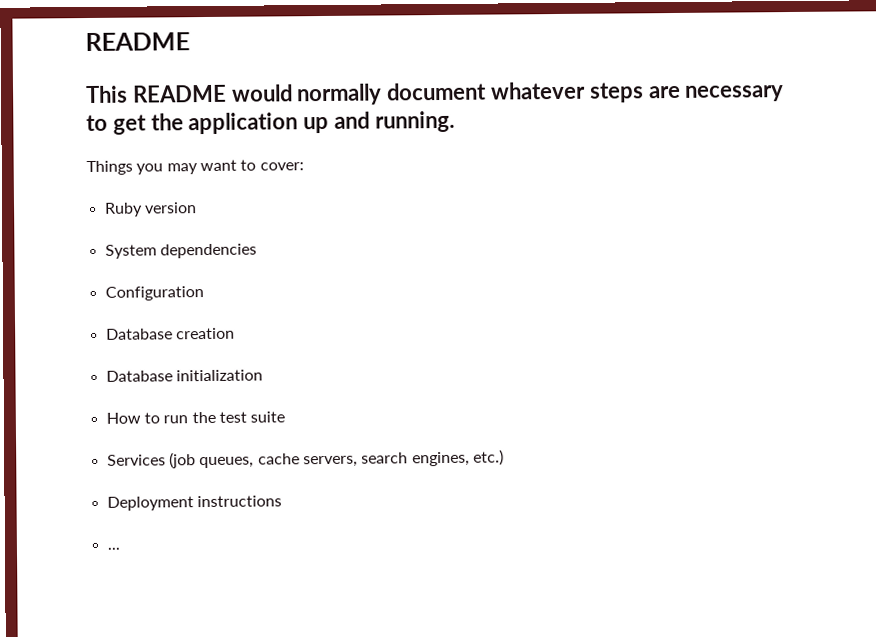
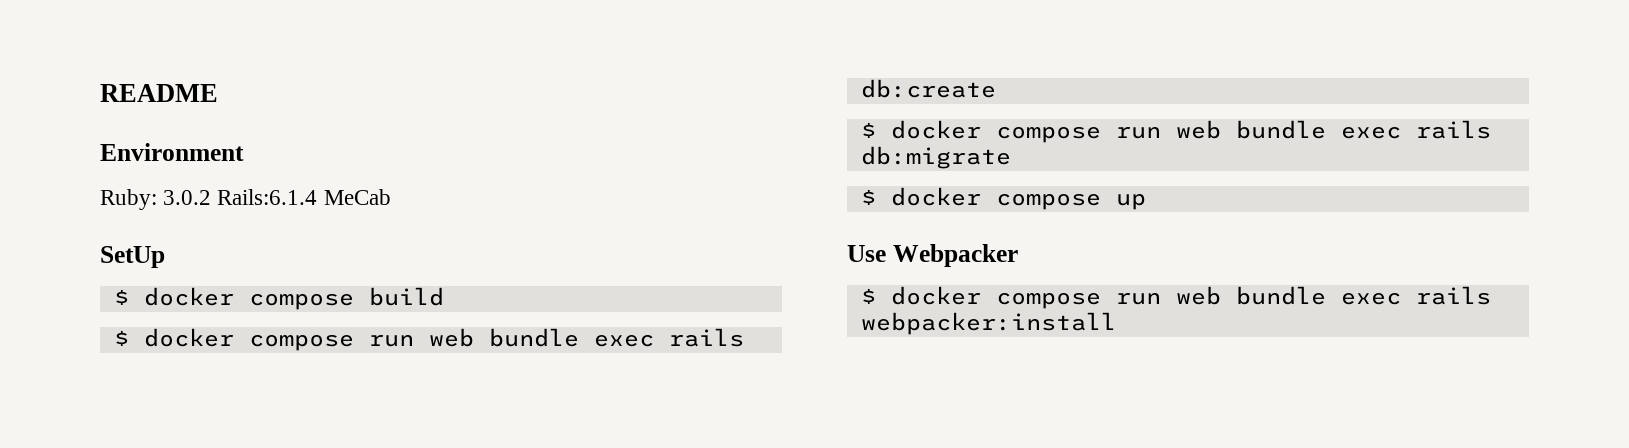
[85,81,785,106] [86,110,455,135] [86,159,304,176] [103,202,197,217] [104,243,257,259] [104,286,204,301] [105,327,235,340] [105,369,263,382] [105,411,286,424] [106,449,504,469] [106,495,282,511] [106,547,120,550] This README would normally document whatever steps are necessary to get the application up and running. // Things you may want to cover: // Ruby version // System dependencies // Configuration // Database creation // Database initialization // How to run the test suite // Services (job queues, cache servers, search engines, etc.) // Deployment instructions // ... -> [100,143,244,161] [100,189,391,210] [100,246,165,268] [113,287,444,310] [113,328,744,351] [860,79,996,98] [860,120,1491,143] [860,146,1011,169] [860,187,1146,210] [847,244,1018,267] [860,286,1491,309] [860,312,1116,335] Environment // Ruby: 3.0.2 Rails:6.1.4 MeCab // SetUp // $ docker compose build // $ docker compose run web bundle exec rails db:create // $ docker compose run web bundle exec rails db:migrate // $ docker compose up // Use Webpacker // $ docker compose run web bundle exec rails webpacker:install

